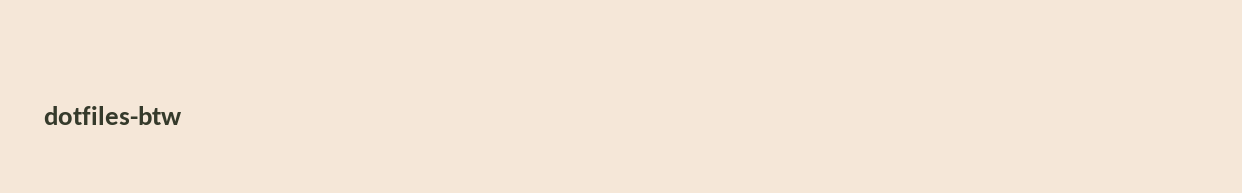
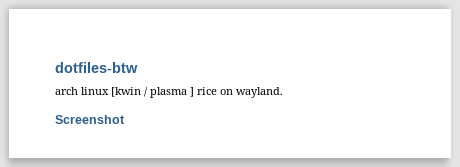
(182, 115) none -> [55,87,283,98] [55,115,125,124] // arch linux [kwin / plasma ] rice on wayland. // Screenshot

